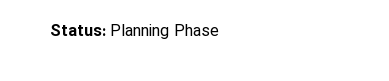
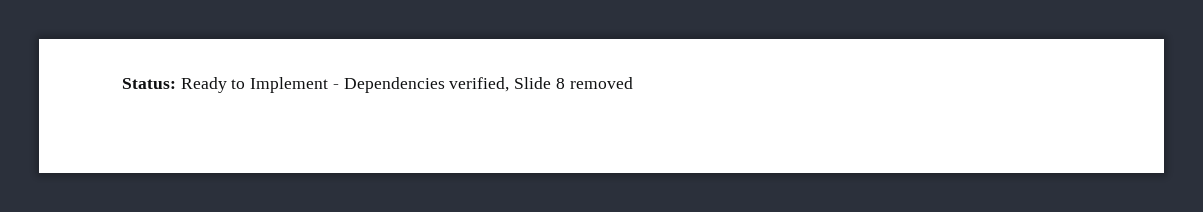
[110,24,219,39] Planning Phase -> [180,77,633,93] Ready to Implement - Dependencies verified, Slide 8 removed

